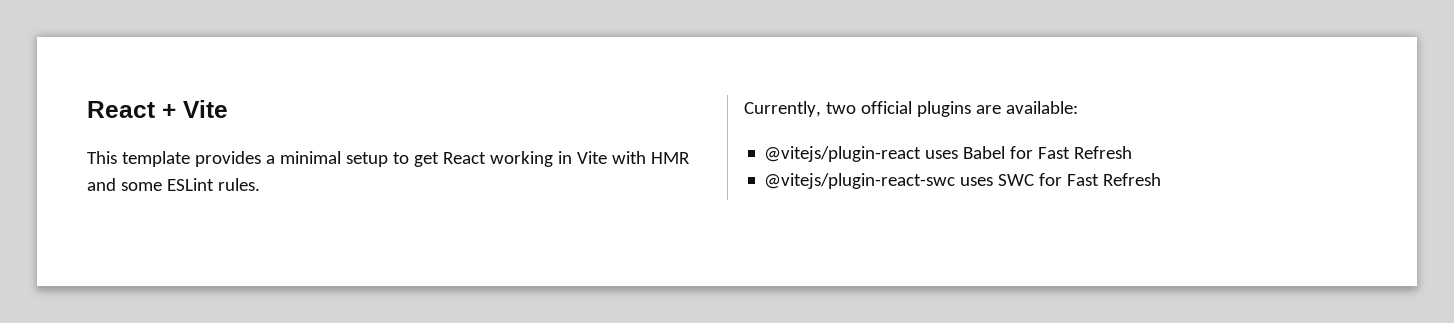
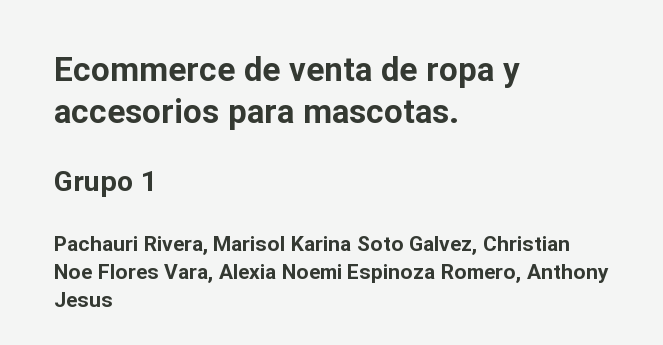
[87,100,228,118] [87,151,690,167] [87,178,260,191] [744,101,1078,117] [764,146,1133,162] [764,173,1162,189] React + Vite // This template provides a minimal setup to get React working in Vite with HMR and some ESLint rules. // Currently, two official plugins are available: // @vitejs/plugin-react uses Babel for Fast Refresh // @vitejs/plugin-react-swc uses SWC for Fast Refresh -> [54,56,520,88] [54,98,459,130] [54,171,157,197] [54,236,571,255] [54,264,609,283] [54,292,113,307] Ecommerce de venta de ropa y accesorios para mascotas. // Grupo 1 // Pachauri Rivera, Marisol Karina Soto Galvez, Christian Noe Flores Vara, Alexia Noemi Espinoza Romero, Anthony Jesus

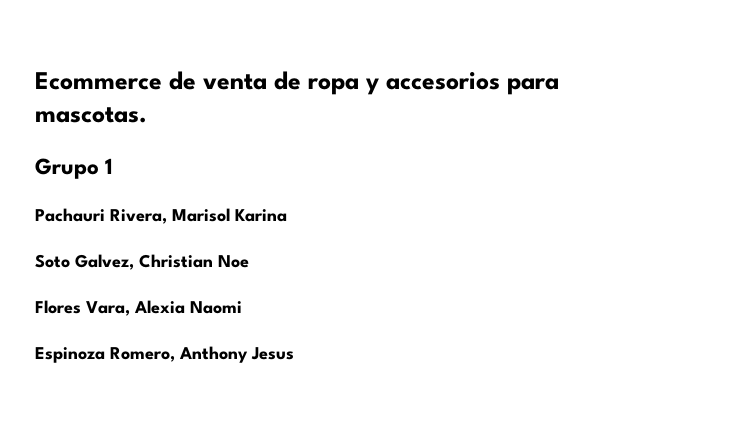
(352, 243) none -> (287, 215) //
(92, 271) none -> (249, 261) //
[281,264,342,279] Noemi -> [190,301,242,314] Naomi //

